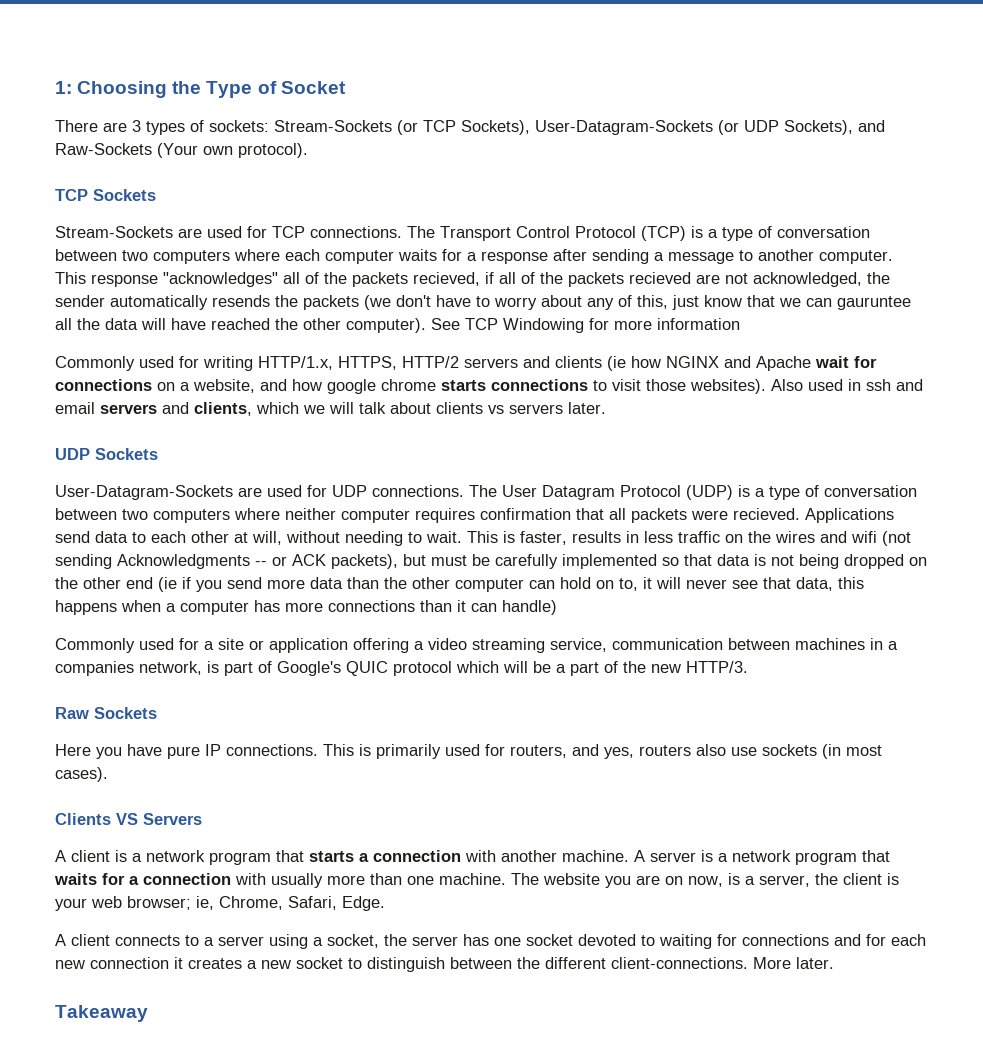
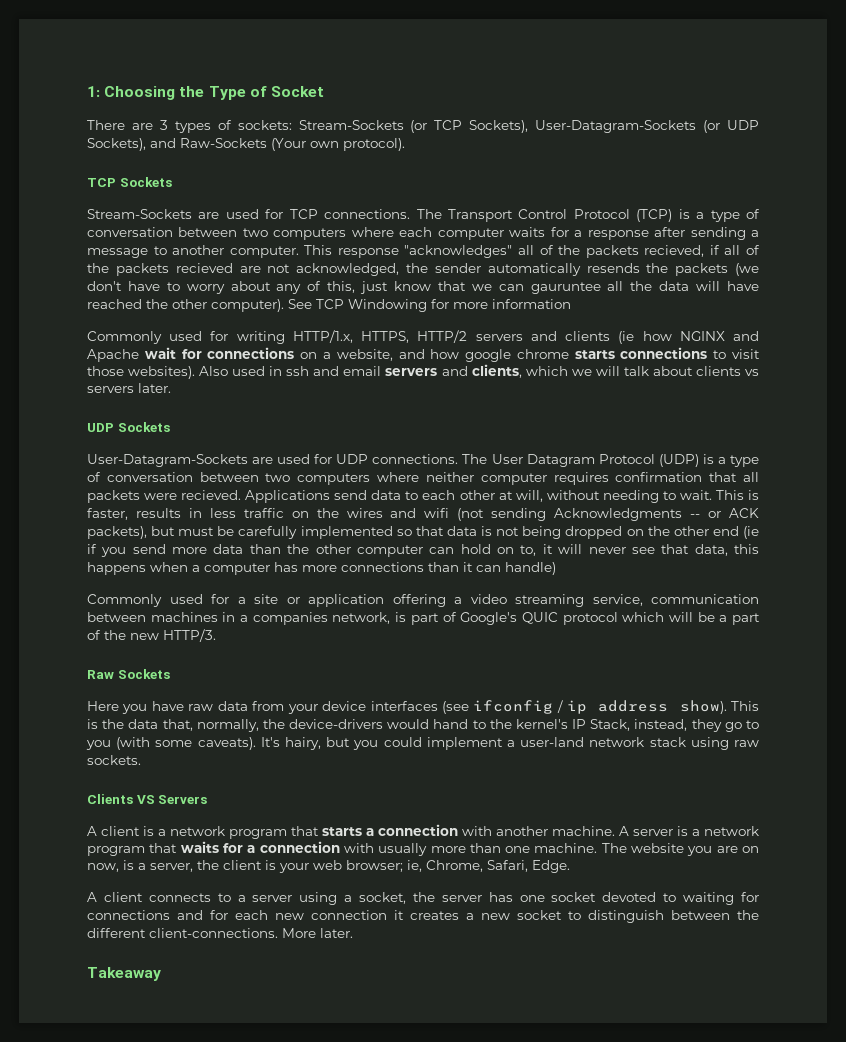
[167,744,882,759] [55,767,108,782] pure IP connections. This is primarily used for routers, and yes, routers also use sockets (in most cases). -> [188,700,760,714] [87,719,759,732] [86,737,759,750] [87,755,141,765] raw data from your device interfaces (see ifconfig / ip address show). This is the data that, normally, the device-drivers would hand to the kernel's IP Stack, instead, they go to you (with some caveats). It's hairy, but you could implement a user-land network stack using raw sockets.

